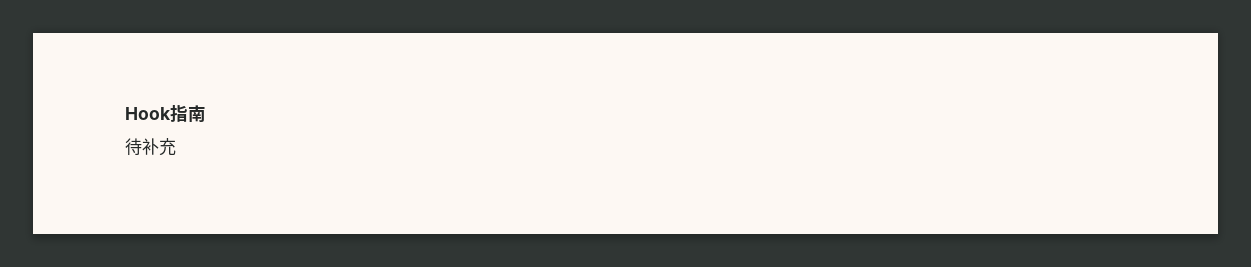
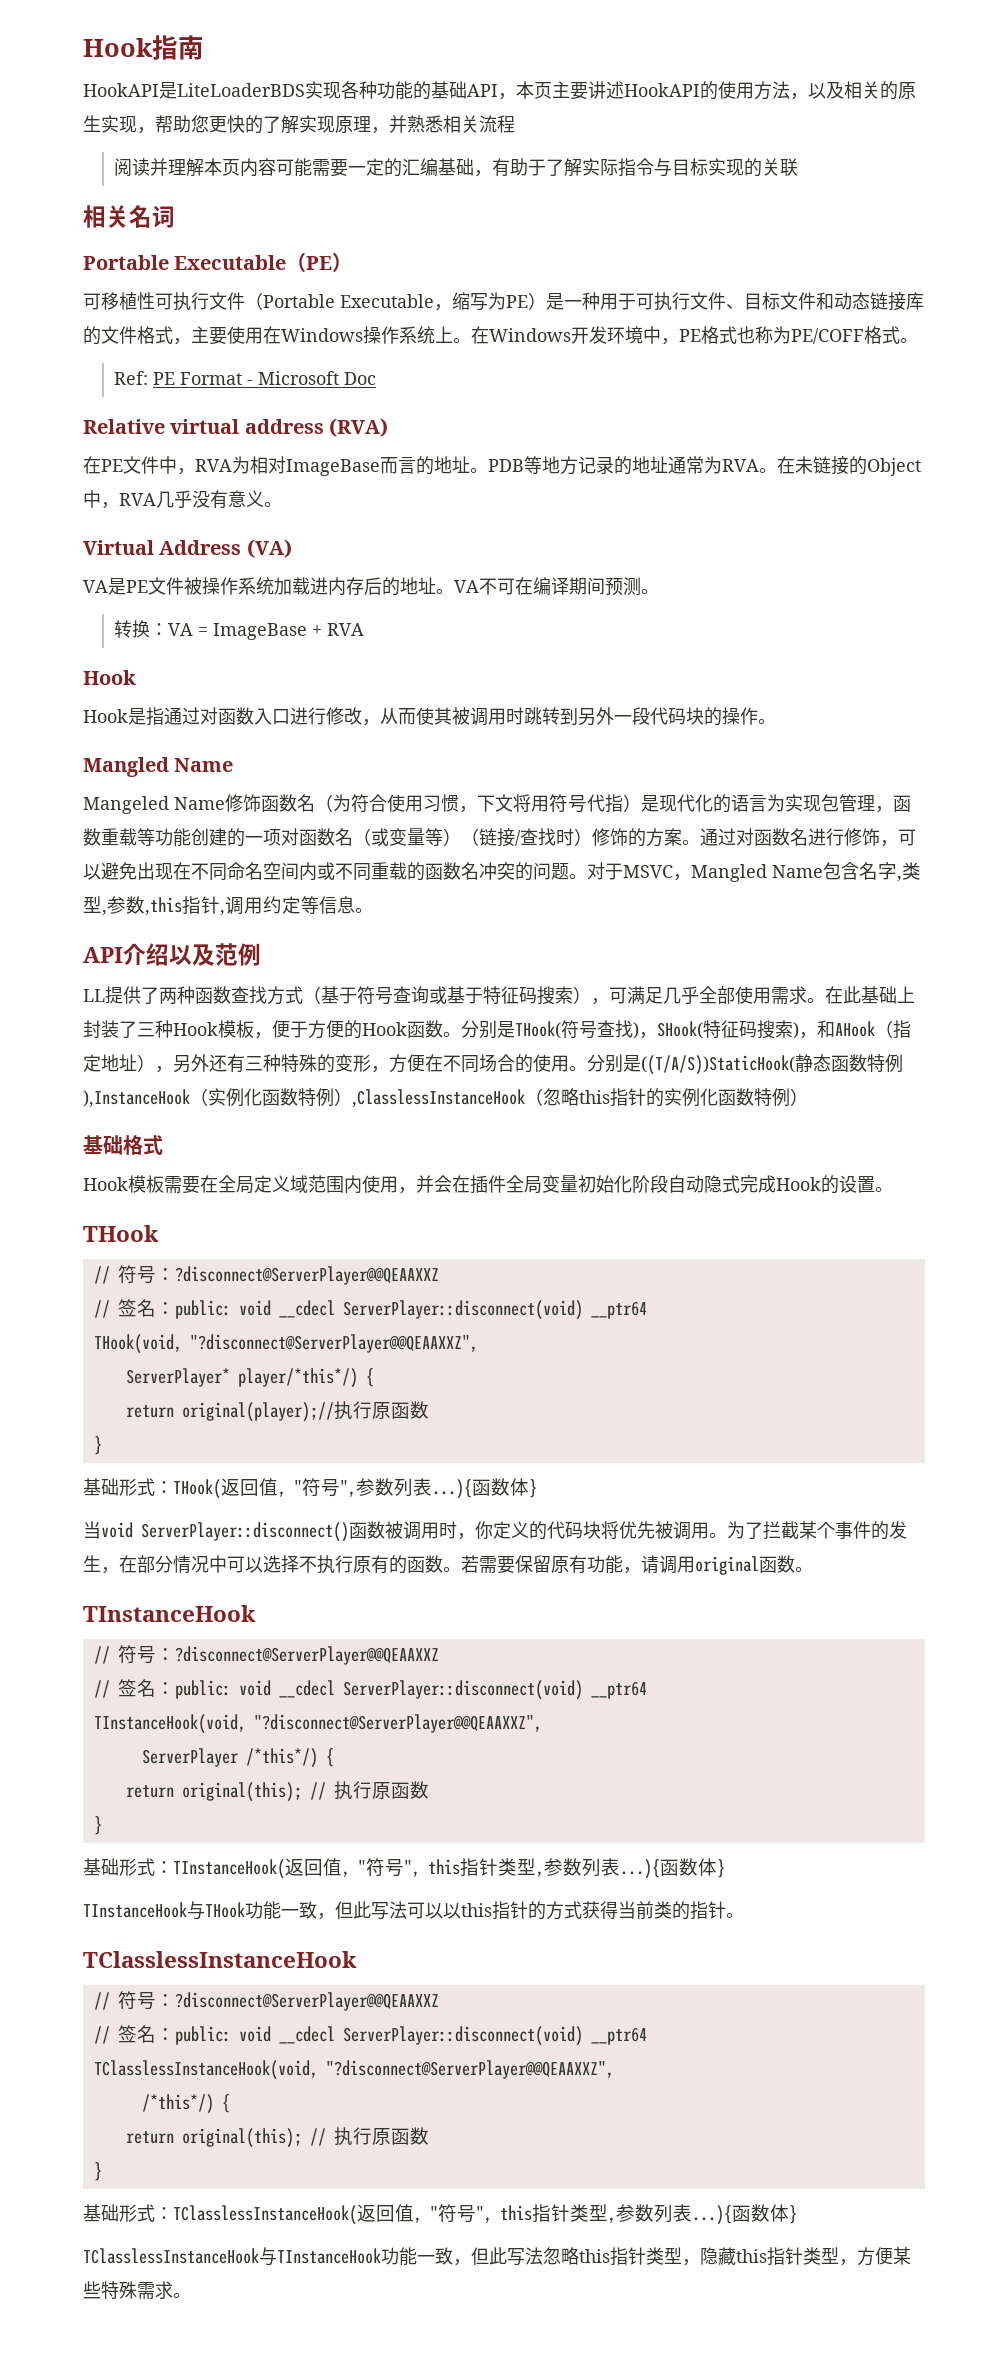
[125,138,176,156] 待补充 -> [83,81,916,100] [83,115,515,134] [114,158,799,177] [83,205,175,228] [83,252,353,272] [83,291,924,311] [83,326,918,345] [114,371,377,385] [83,418,389,437] [83,456,921,476] [83,490,282,509] [83,539,292,558] [83,577,659,596] [114,620,365,640] [83,670,136,685] [83,707,776,726] [83,757,234,777] [83,794,911,814] [83,828,916,847] [83,862,921,882] [83,896,373,916] [83,943,261,966] [83,986,915,1005] [83,1020,911,1039] [83,1054,903,1075] [83,1088,808,1108] [83,1135,163,1155] [83,1175,893,1194] [83,1225,159,1242] [93,1265,439,1285] [93,1299,647,1320] [93,1334,478,1354] [125,1368,374,1388] [125,1401,429,1422] [93,1436,102,1455] [83,1478,537,1499] [83,1521,907,1542] [83,1555,813,1575] [83,1605,256,1622] [93,1645,439,1665] [93,1679,647,1700] [93,1714,542,1734] [141,1748,334,1768] [125,1781,429,1802] [93,1816,102,1835] [83,1858,725,1879] [83,1901,744,1920] [83,1951,357,1968] [93,1991,439,2011] [93,2025,647,2046] [93,2060,614,2080] [141,2094,230,2114] [125,2127,429,2148] [93,2162,102,2181] [83,2204,797,2225] [83,2247,911,2266] [83,2281,191,2299] HookAPI是LiteLoaderBDS实现各种功能的基础API，本页主要讲述HookAPI的使用方法，以及相关的原生实现，帮助您更快的了解实现原理，并熟悉相关流程 // 阅读并理解本页内容可能需要一定的汇编基础，有助于了解实际指令与目标实现的关联 // 相关名词 // Portable Executable（PE） // 可移植性可执行文件（Portable Executable，缩写为PE）是一种用于可执行文件、目标文件和动态链接库的文件格式，主要使用在Windows操作系统上。在Windows开发环境中，PE格式也称为PE/COFF格式。 // Ref: PE Format - Microsoft Doc // Relative virtual address (RVA) // 在PE文件中，RVA为相对ImageBase而言的地址。PDB等地方记录的地址通常为RVA。在未链接的Object中，RVA几乎没有意义。 // Virtual Address (VA) // VA是PE文件被操作系统加载进内存后的地址。VA不可在编译期间预测。 // 转换：VA = ImageBase + RVA // Hook // Hook是指通过对函数入口进行修改，从而使其被调用时跳转到另外一段代码块的操作。 // Mangled Name // Mangeled Name修饰函数名（为符合使用习惯，下文将用符号代指）是现代化的语言为实现包管理，函数重载等功能创建的一项对函数名（或变量等）（链接/查找时）修饰的方案。通过对函数名进行修饰，可以避免出现在不同命名空间内或不同重载的函数名冲突的问题。对于MSVC，Mangled Name包含名字,类型,参数,this指针,调用约定等信息。 // API介绍以及范例 // LL提供了两种函数查找方式（基于符号查询或基于特征码搜索），可满足几乎全部使用需求。在此基础上封装了三种Hook模板，便于方便的Hook函数。分别是THook(符号查找)，SHook(特征码搜索)，和AHook（指定地址），另外还有三种特殊的变形，方便在不同场合的使用。分别是((T/A/S))StaticHook(静态函数特例),InstanceHook（实例化函数特例）,ClasslessInstanceHook（忽略this指针的实例化函数特例） // 基础格式 // Hook模板需要在全局定义域范围内使用，并会在插件全局变量初始化阶段自动隐式完成Hook的设置。 // THook // // 符号：?disconnect@ServerPlayer@@QEAAXXZ // // 签名：public: void __cdecl ServerPlayer::disconnect(void) __ptr64 // THook(void, "?disconnect@ServerPlayer@@QEAAXXZ", // ServerPlayer* player/*this*/) { // return original(player);//执行原函数 // } // 基础形式：THook(返回值, "符号",参数列表...){函数体} // 当void ServerPlayer::disconnect()函数被调用时，你定义的代码块将优先被调用。为了拦截某个事件的发生，在部分情况中可以选择不执行原有的函数。若需要保留原有功能，请调用original函数。 // TInstanceHook // // 符号：?disconnect@ServerPlayer@@QEAAXXZ // // 签名：public: void __cdecl ServerPlayer::disconnect(void) __ptr64 // TInstanceHook(void, "?disconnect@ServerPlayer@@QEAAXXZ", // ServerPlayer /*this*/) { // return original(this); // 执行原函数 // } // 基础形式：TInstanceHook(返回值, "符号", this指针类型,参数列表...){函数体} // TInstanceHook与THook功能一致，但此写法可以以this指针的方式获得当前类的指针。 // TClasslessInstanceHook // // 符号：?disconnect@ServerPlayer@@QEAAXXZ // // 签名：public: void __cdecl ServerPlayer::disconnect(void) __ptr64 // TClasslessInstanceHook(void, "?disconnect@ServerPlayer@@QEAAXXZ", // /*this*/) { // return original(this); // 执行原函数 // } // 基础形式：TClasslessInstanceHook(返回值, "符号", this指针类型,参数列表...){函数体} // TClasslessInstanceHook与TInstanceHook功能一致，但此写法忽略this指针类型，隐藏this指针类型，方便某些特殊需求。

